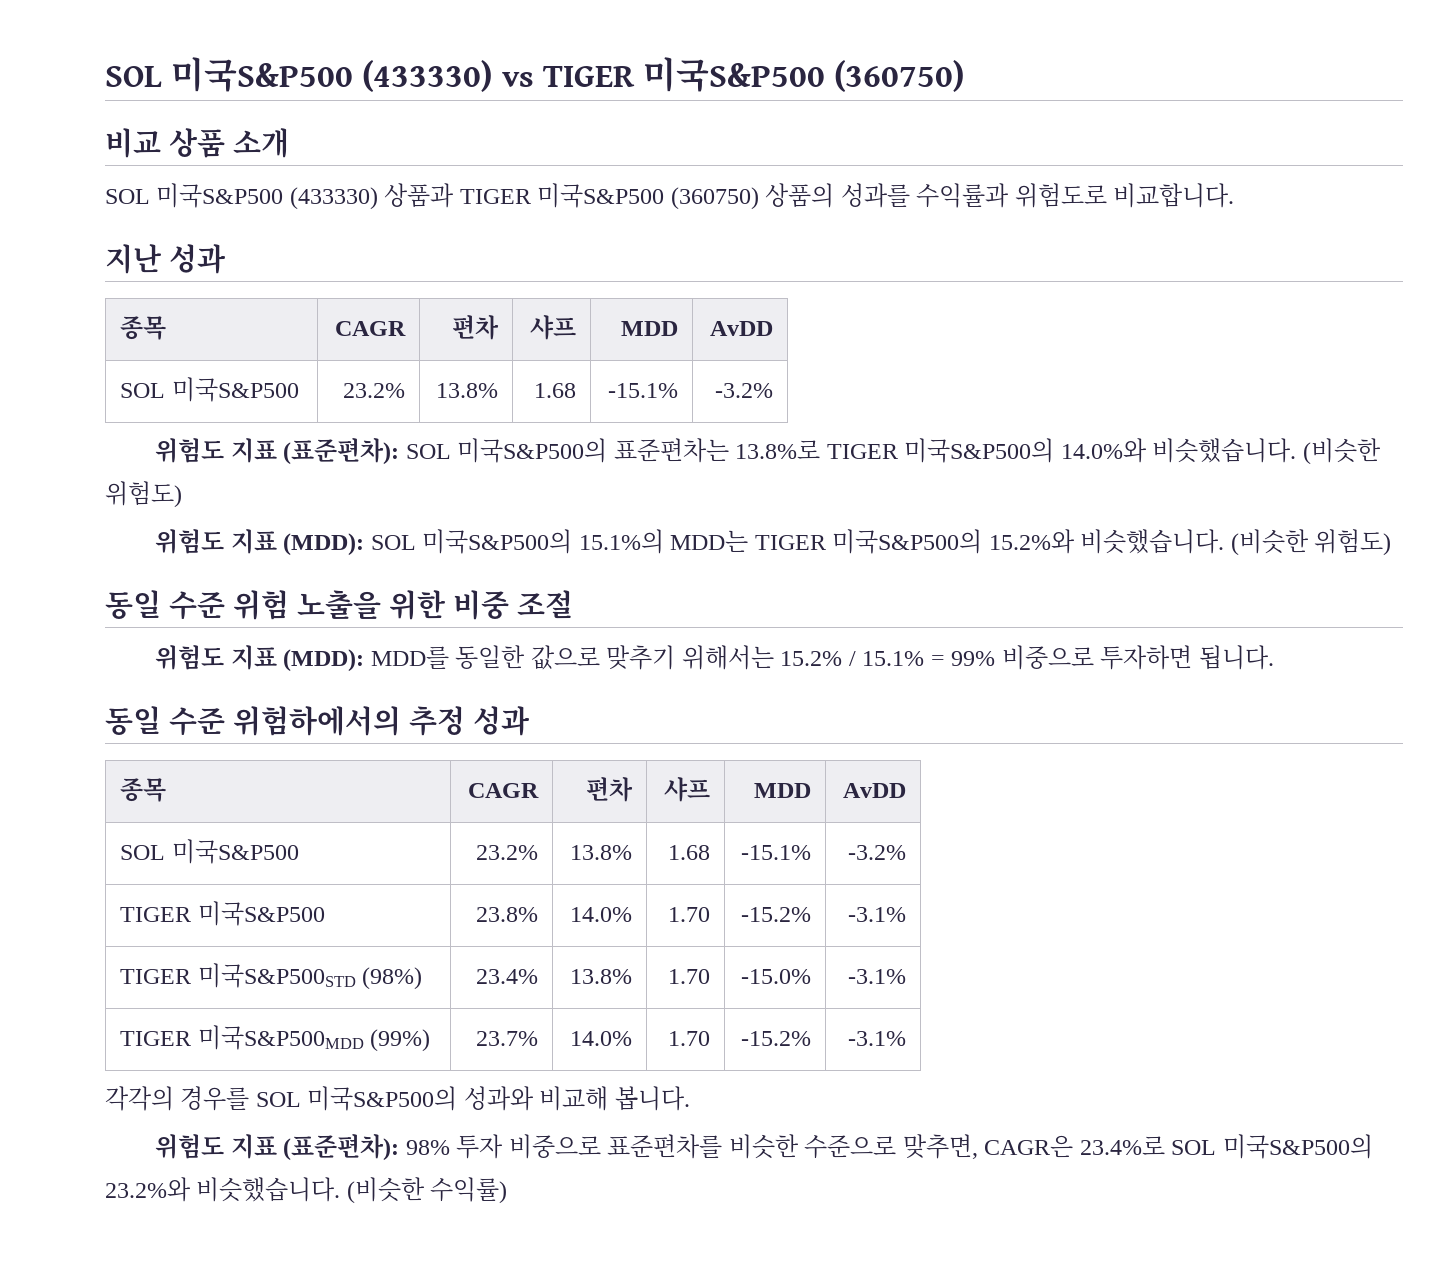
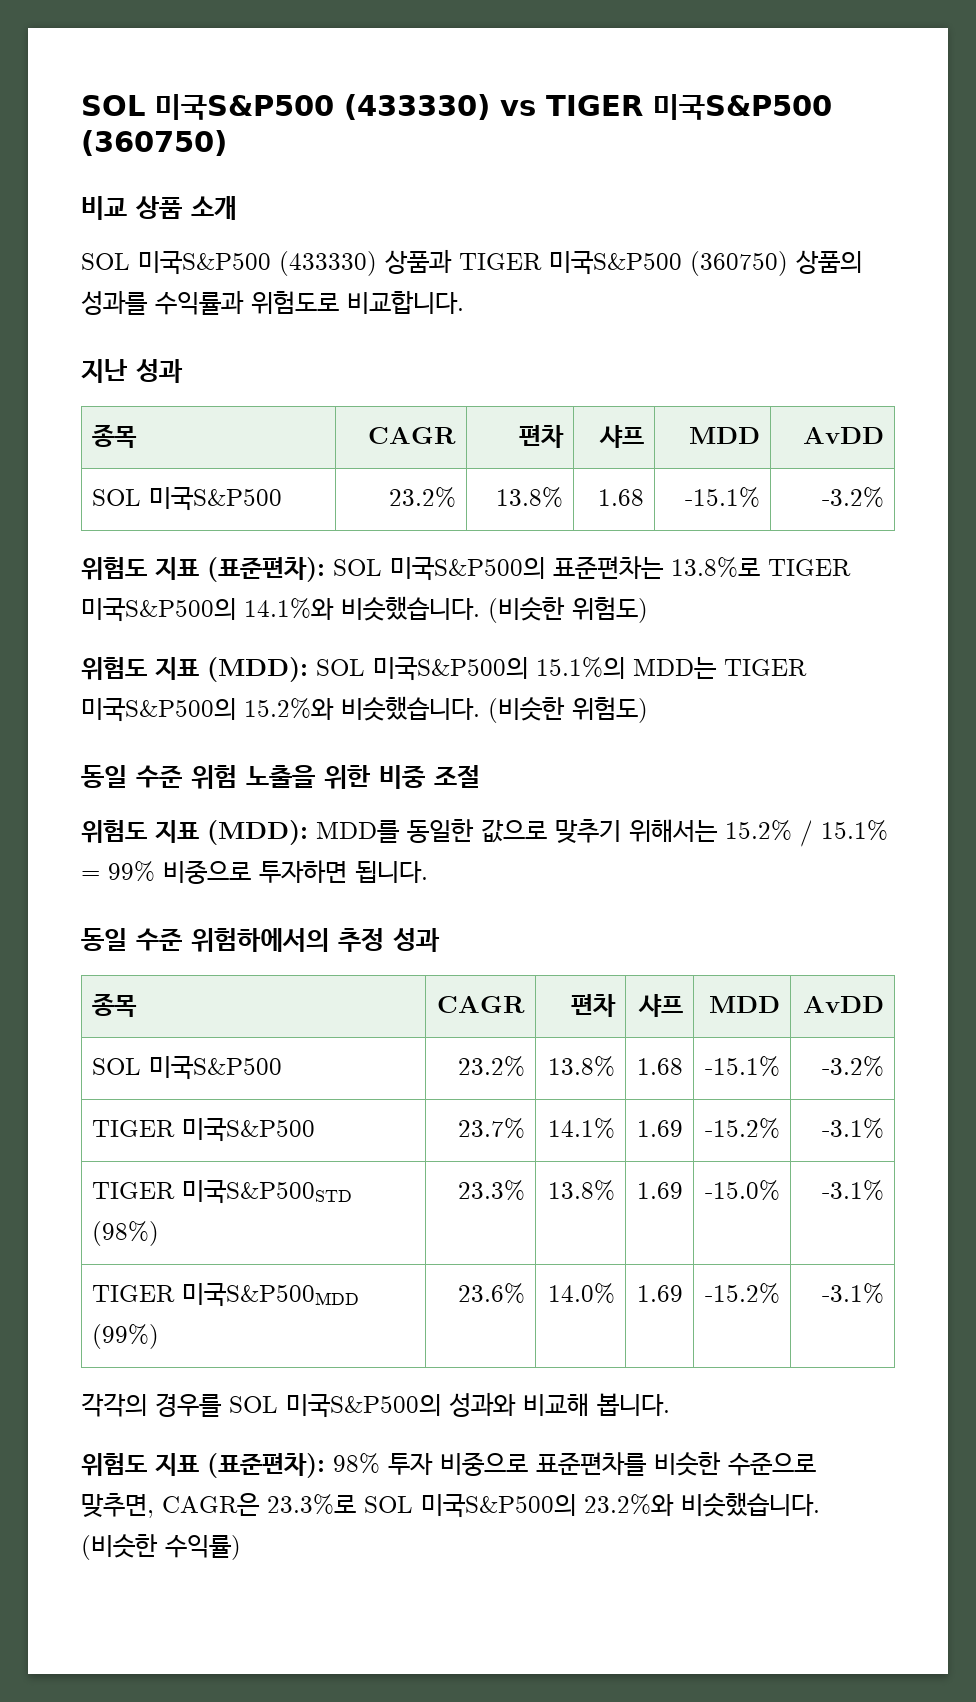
[1060,438,1147,463] 14.0%와 -> [244,598,334,620] 14.1%와
[475,907,538,922] [569,907,632,922] [667,907,710,922] 23.8% | 14.0% | 1.70 -> [458,1118,526,1139] [548,1118,616,1139] [637,1120,684,1137] 23.7% | 14.1% | 1.69
[475,969,538,984] [569,969,632,984] [667,969,710,984] 23.4% | 13.8% | 1.70 -> [458,1180,526,1201] [548,1180,616,1201] [637,1182,684,1199] 23.3% | 13.8% | 1.69
[475,1031,538,1046] [569,1031,632,1046] [667,1031,710,1046] 23.7% | 14.0% | 1.70 -> [458,1283,526,1304] [548,1283,616,1304] [637,1285,684,1302] 23.6% | 14.0% | 1.69
[1079,1136,1165,1155] 23.4%로 -> [267,1494,356,1515] 23.3%로

